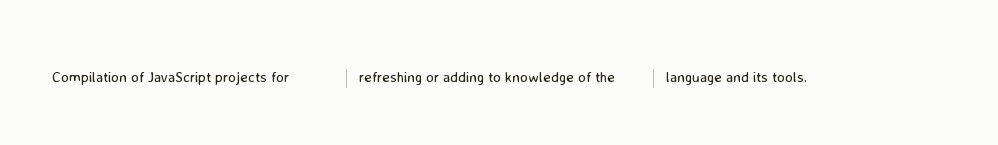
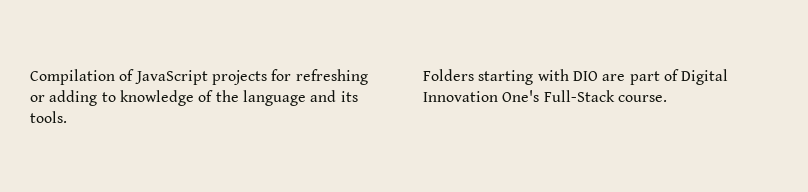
(807, 77) none -> [423,69,729,85] [423,90,667,102] // Folders starting with DIO are part of Digital Innovation One's Full-Stack course.

